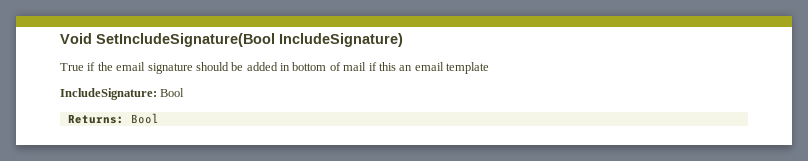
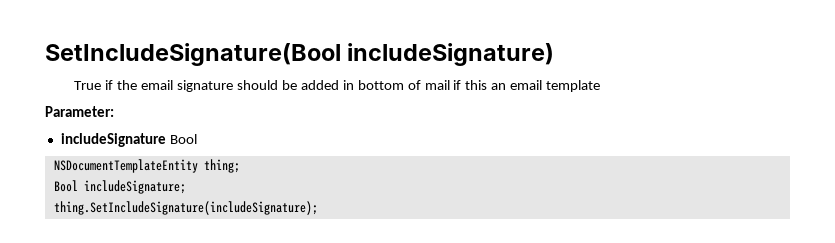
[60,33,403,47] Void SetIncludeSignature(Bool IncludeSignature) -> [45,43,555,66] SetIncludeSignature(Bool includeSignature)
[60,88,157,100] IncludeSignature: -> [45,106,114,117] [60,133,166,147] Parameter: // includeSignature
[67,113,159,124] Returns: Bool -> [53,159,240,173] [53,180,186,194] [53,201,318,215] NSDocumentTemplateEntity thing; // Bool includeSignature; // thing.SetIncludeSignature(includeSignature);

